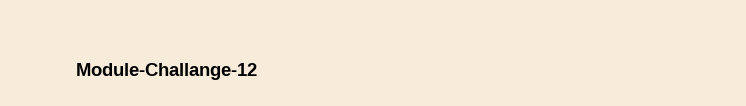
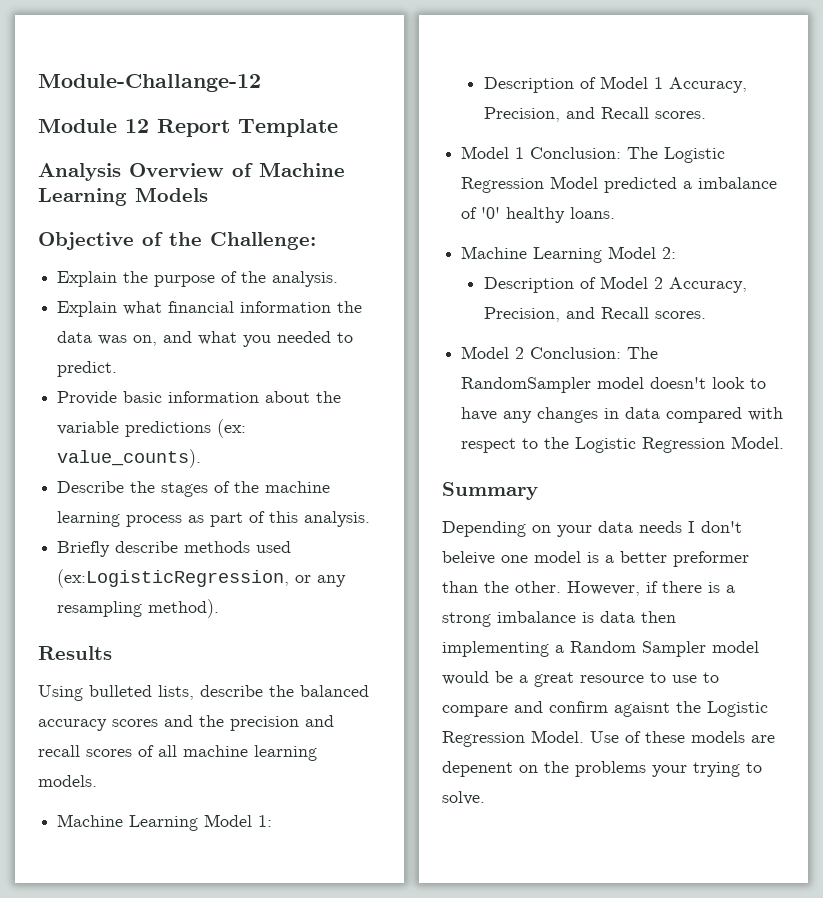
(257, 71) none -> [38,119,338,137] [38,162,345,181] [38,187,208,206] [38,232,316,250] [57,271,339,287] [57,301,363,317] [57,331,354,347] [57,361,118,377] [57,391,342,405] [57,419,247,438] [57,449,202,468] [57,481,331,497] [57,511,371,527] [57,541,292,557] [57,569,347,588] [57,599,220,618] [38,646,112,660] [38,685,369,701] [38,715,334,731] [38,745,317,761] [38,775,97,787] [57,814,273,831] [483,76,747,93] [483,107,706,122] [461,146,726,163] [461,176,778,193] [461,207,616,223] [461,246,677,263] [483,276,747,293] [483,307,706,322] [461,346,659,359] [461,377,767,393] [461,407,784,423] [461,436,785,453] [442,482,538,500] [442,521,742,537] [442,551,749,567] [442,581,735,596] [442,611,676,627] [442,641,759,657] [442,671,719,687] [442,701,768,717] [442,730,775,747] [442,761,762,777] [442,791,485,805] // Module 12 Report Template // Analysis Overview of Machine Learning Models // Objective of the Challenge: // Explain the purpose of the analysis. // Explain what financial information the data was on, and what you needed to predict. // Provide basic information about the variable predictions (ex: value_counts). // Describe the stages of the machine learning process as part of this analysis. // Briefly describe methods used (ex:LogisticRegression, or any resampling method). // Results // Using bulleted lists, describe the balanced accuracy scores and the precision and recall scores of all machine learning models. // Machine Learning Model 1: // Description of Model 1 Accuracy, Precision, and Recall scores. // Model 1 Conclusion: The Logistic Regression Model predicted a imbalance of '0' healthy loans. // Machine Learning Model 2: // Description of Model 2 Accuracy, Precision, and Recall scores. // Model 2 Conclusion: The RandomSampler model doesn't look to have any changes in data compared with respect to the Logistic Regression Model. // Summary // Depending on your data needs I don't beleive one model is a better preformer than the other. However, if there is a strong imbalance is data then implementing a Random Sampler model would be a great resource to use to compare and confirm agaisnt the Logistic Regression Model. Use of these models are depenent on the problems your trying to solve.

